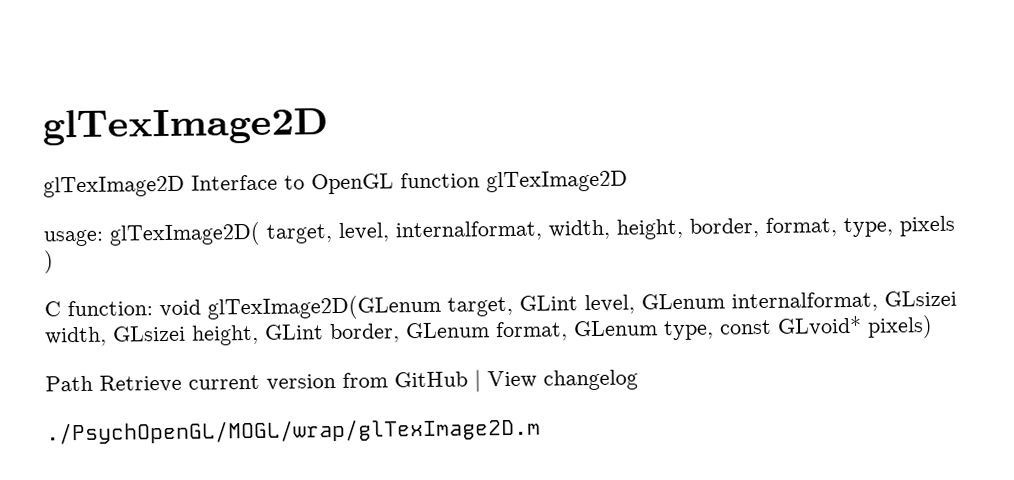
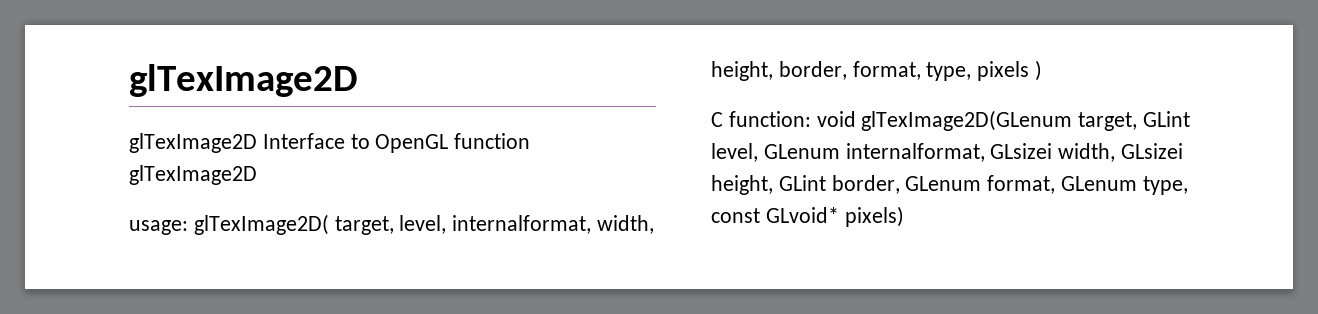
[45,369,638,393] [46,417,541,445] // Path Retrieve current version from GitHub | View changelog // ./PsychOpenGL/MOGL/wrap/glTexImage2D.m -> (904, 216) none

